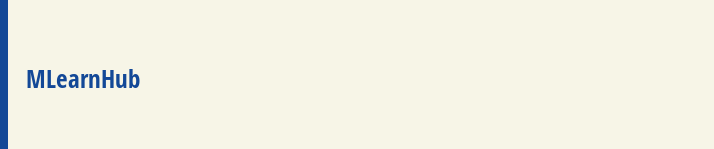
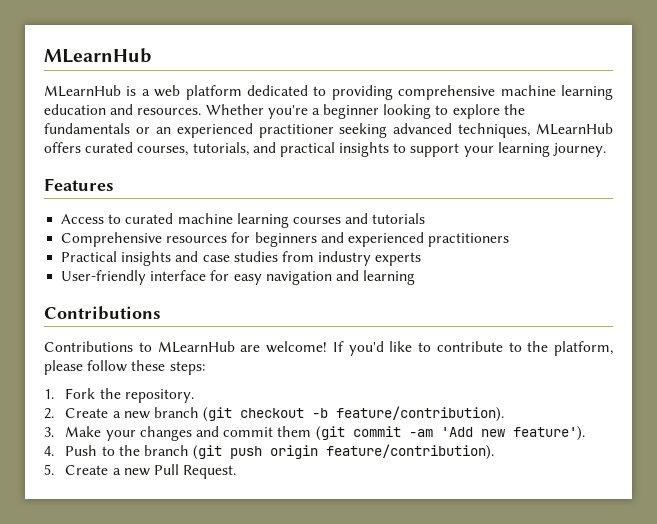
[26,69,140,88] MLearnHub -> [44,48,151,63] [44,85,613,100] [44,104,525,119] [44,123,613,138] [44,142,607,157] [44,178,114,191] [61,213,426,228] [61,232,510,247] [61,251,422,266] [61,270,416,285] [44,306,161,320] [44,341,613,356] [44,360,205,375] [44,388,194,403] [44,406,505,422] [44,426,585,441] [44,444,495,460] [44,464,237,479] MLearnHub // MLearnHub is a web platform dedicated to providing comprehensive machine learning education and resources. Whether you're a beginner looking to explore the fundamentals or an experienced practitioner seeking advanced techniques, MLearnHub offers curated courses, tutorials, and practical insights to support your learning journey. // Features // Access to curated machine learning courses and tutorials // Comprehensive resources for beginners and experienced practitioners // Practical insights and case studies from industry experts // User-friendly interface for easy navigation and learning // Contributions // Contributions to MLearnHub are welcome! If you'd like to contribute to the platform, please follow these steps: // 1. Fork the repository. // 2. Create a new branch (git checkout -b feature/contribution). // 3. Make your changes and commit them (git commit -am 'Add new feature'). // 4. Push to the branch (git push origin feature/contribution). // 5. Create a new Pull Request.

